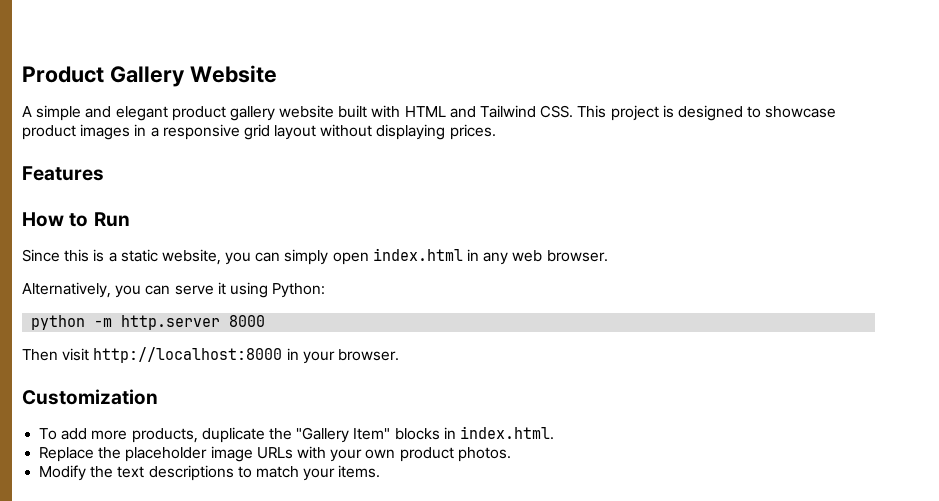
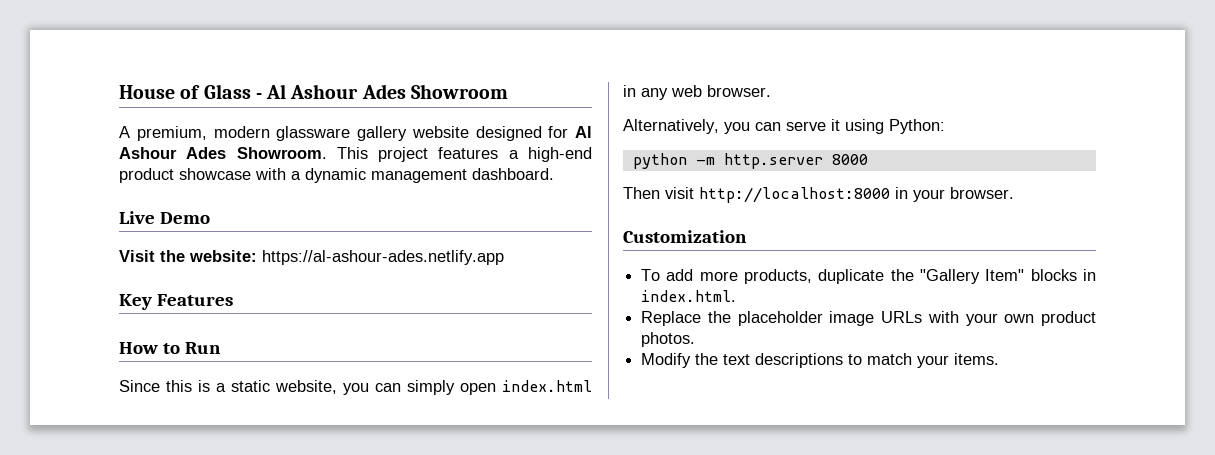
[22,65,277,87] [22,105,837,121] [22,124,496,140] Product Gallery Website // A simple and elegant product gallery website built with HTML and Tailwind CSS. This project is designed to showcase product images in a responsive grid layout without displaying prices. // -> [119,84,508,99] [119,126,592,141] [119,147,592,162] [119,168,554,183] [119,211,210,224] [119,250,504,265] [119,294,152,310] House of Glass - Al Ashour Ades Showroom // A premium, modern glassware gallery website designed for Al Ashour Ades Showroom. This project features a high-end product showcase with a dynamic management dashboard. // Live Demo // Visit the website: https://al-ashour-ades.netlify.app // Key

